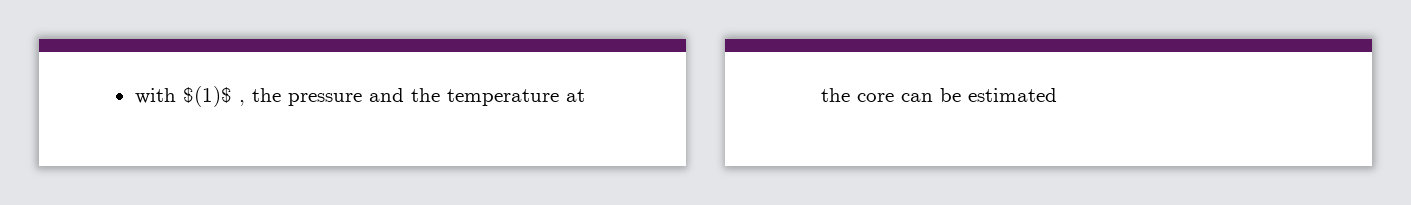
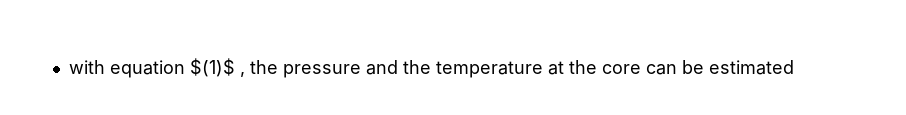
(176, 96) none -> [109,60,185,78] equation

